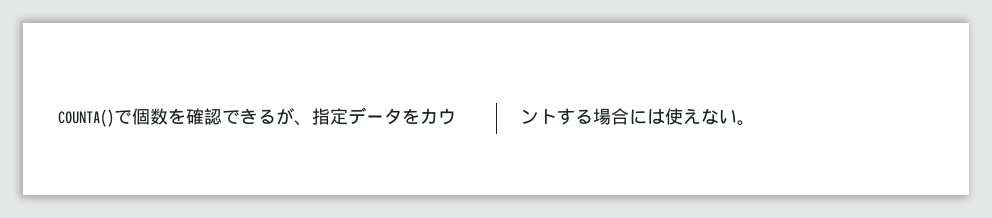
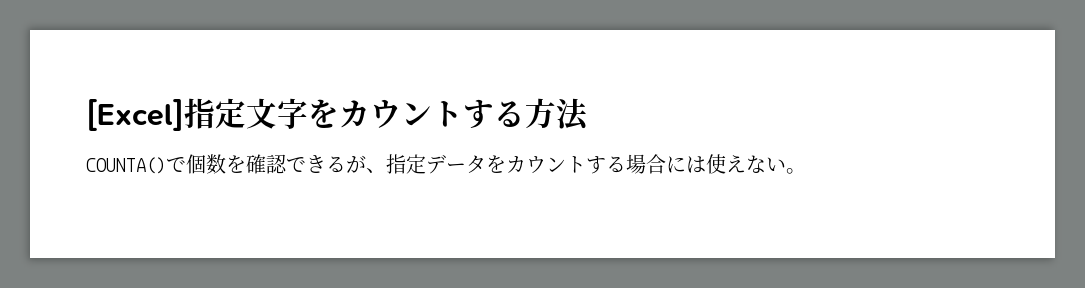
(58, 118) none -> [86,98,589,131] [Excel]指定文字をカウントする方法 //

